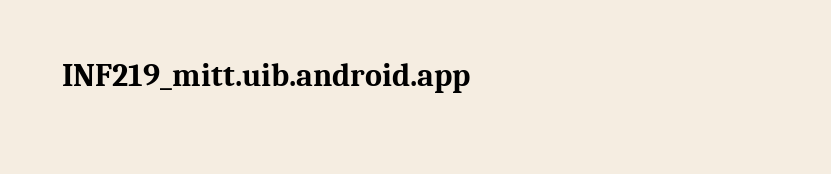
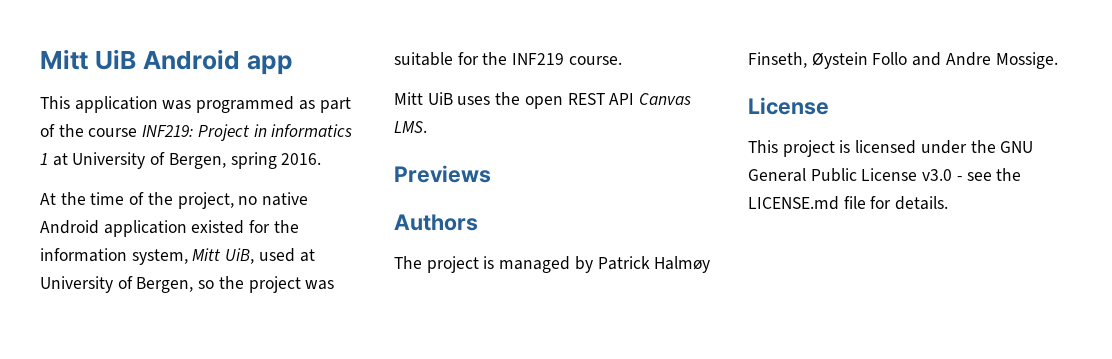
[62,63,470,93] INF219_mitt.uib.android.app -> [40,49,293,75] [40,96,351,113] [40,124,353,141] [40,152,322,169] [40,192,309,209] [40,220,299,237] [40,248,315,265] [40,276,335,293] [394,52,622,66] [394,92,692,109] [394,121,427,133] [394,165,491,183] [394,214,478,231] [394,256,711,273] [748,52,1058,69] [748,97,829,115] [748,140,1034,157] [748,168,1022,182] [748,196,949,210] Mitt UiB Android app // This application was programmed as part of the course INF219: Project in informatics 1 at University of Bergen, spring 2016. // At the time of the project, no native Android application existed for the information system, Mitt UiB, used at University of Bergen, so the project was suitable for the INF219 course. // Mitt UiB uses the open REST API Canvas LMS. // Previews // Authors // The project is managed by Patrick Halmøy Finseth, Øystein Follo and Andre Mossige. // License // This project is licensed under the GNU General Public License v3.0 - see the LICENSE.md file for details.

